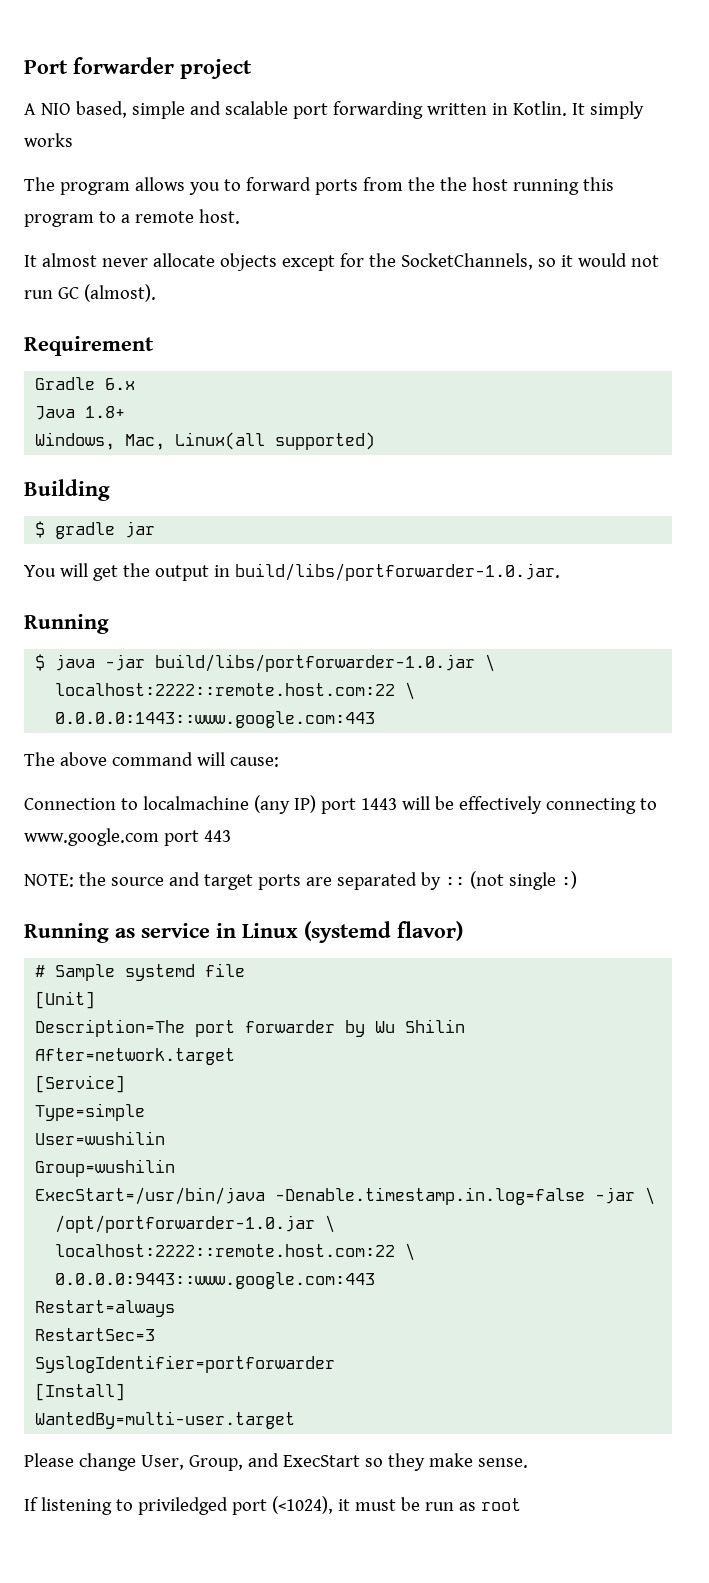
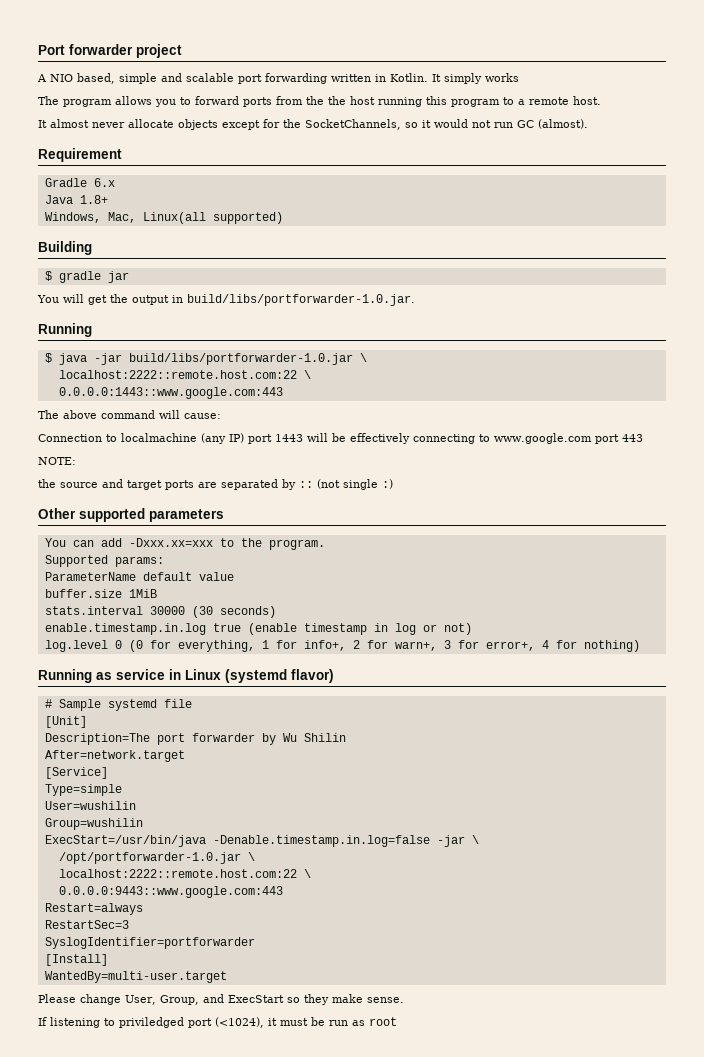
(74, 880) none -> (76, 461) //
(577, 880) none -> [38,508,224,522] [44,538,325,550] [44,555,164,567] [44,572,234,581] [44,589,157,598] [44,606,276,618] [44,623,472,635] [44,640,640,652] // Other supported parameters // You can add -Dxxx.xx=xxx to the program. // Supported params: // ParameterName default value // buffer.size 1MiB // stats.interval 30000 (30 seconds) // enable.timestamp.in.log true (enable timestamp in log or not) // log.level 0 (0 for everything, 1 for info+, 2 for warn+, 3 for error+, 4 for nothing)

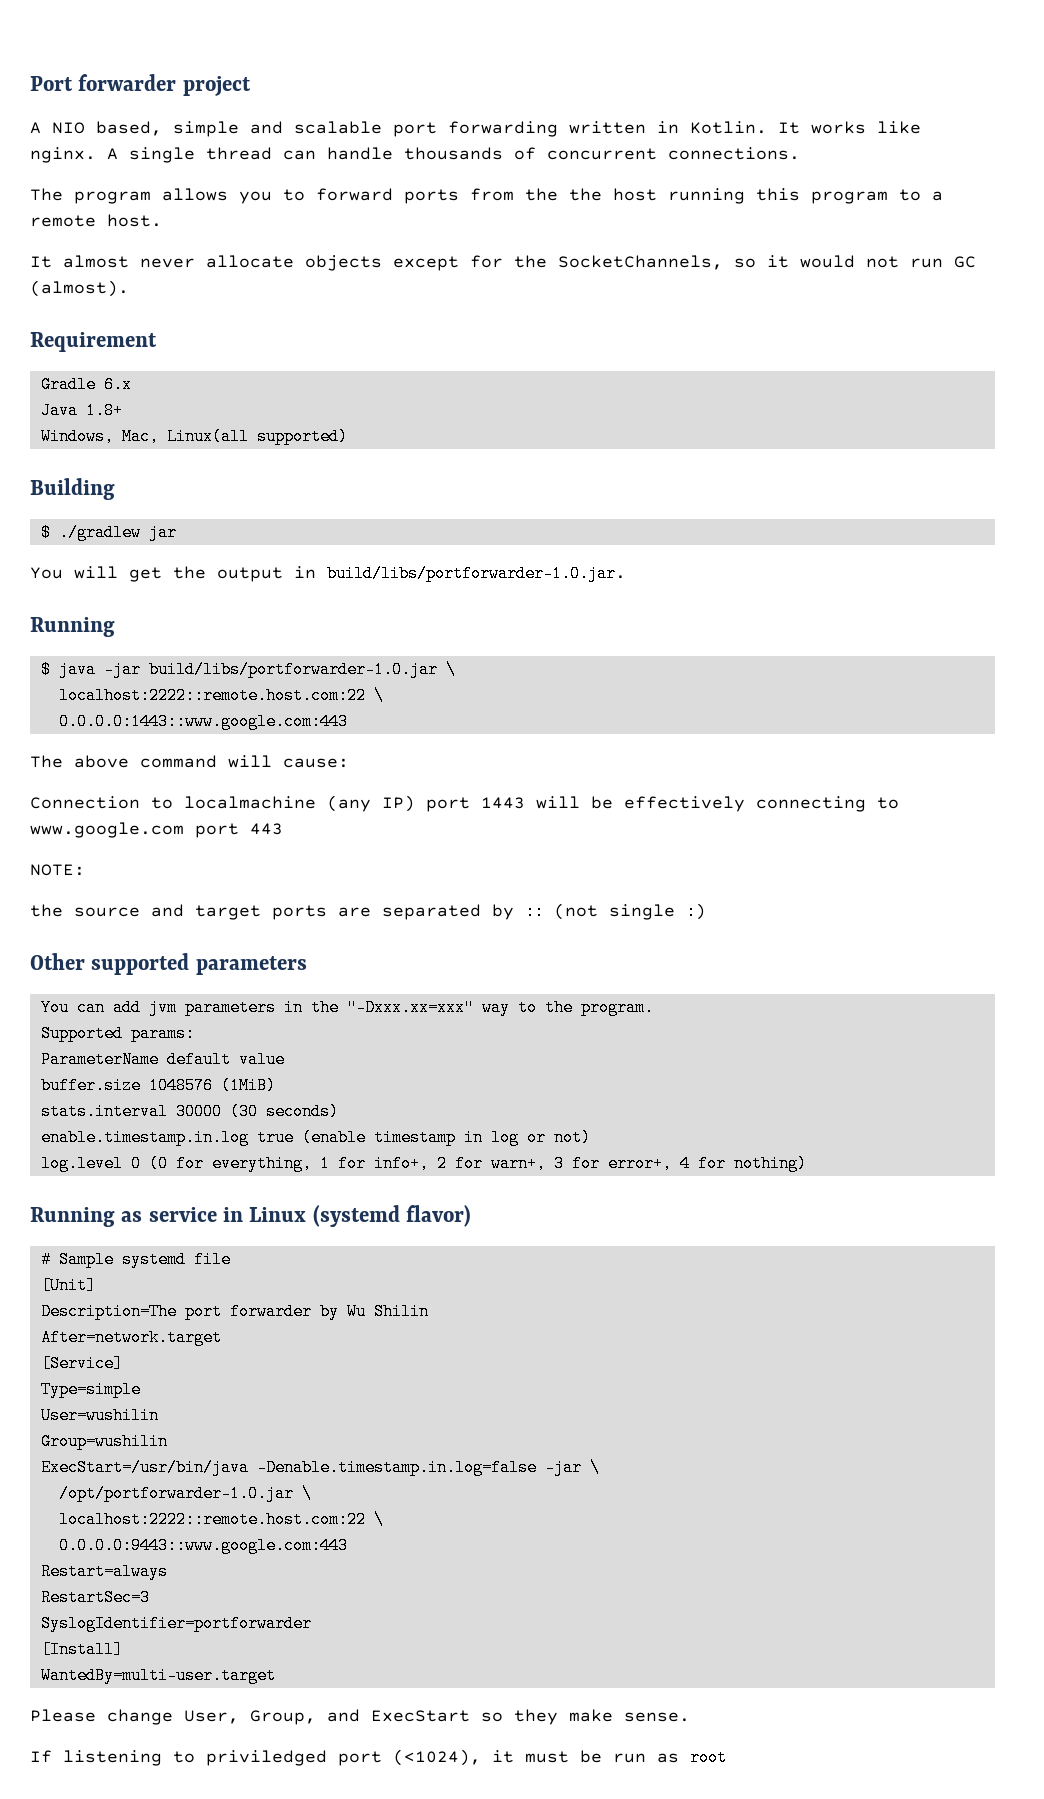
[444,73,482,84] simply -> (800, 128) none
(519, 77) none -> [877,121,921,134] [30,147,800,163] like nginx. A single thread can handle thousands of concurrent connections.
[58,271,101,283] gradle -> [58,524,141,541] ./gradlew
[128,538,213,547] -Dxxx.xx=xxx -> [148,999,510,1016] jvm parameters in the "-Dxxx.xx=xxx" way
[128,589,157,598] 1MiB -> [148,1077,276,1094] 1048576 (1MiB)

